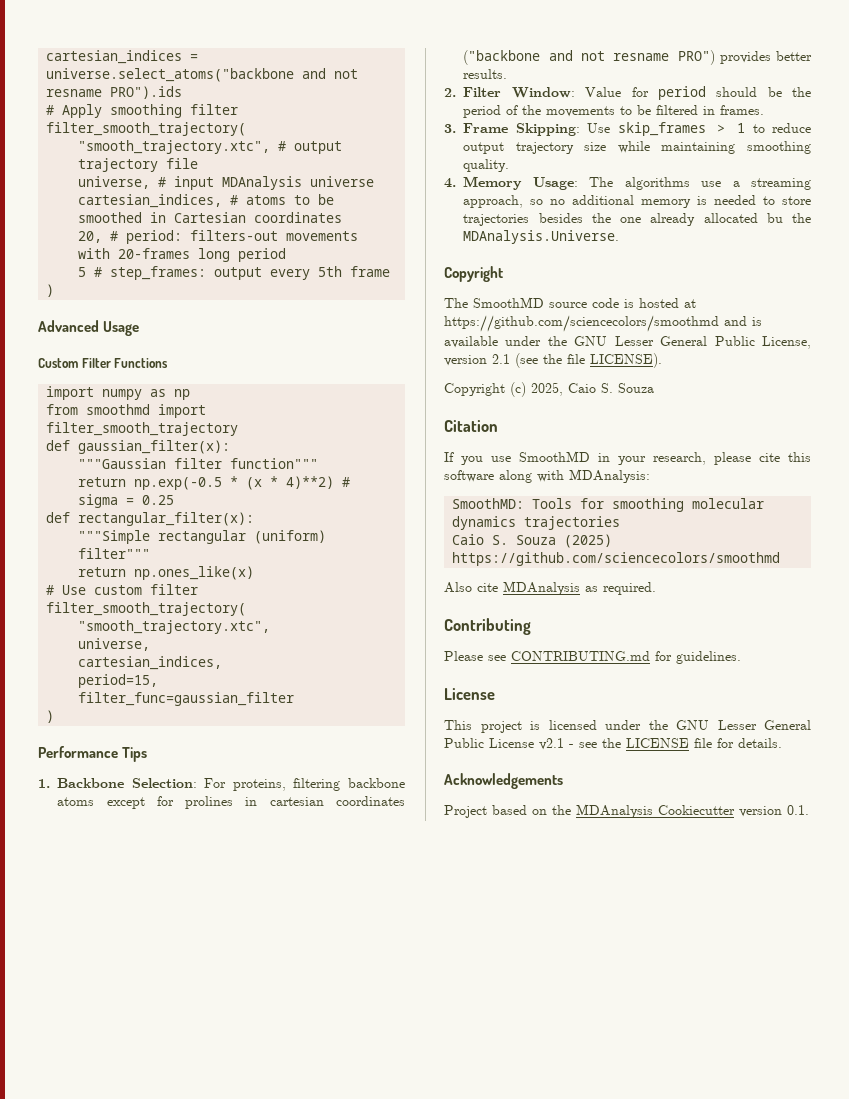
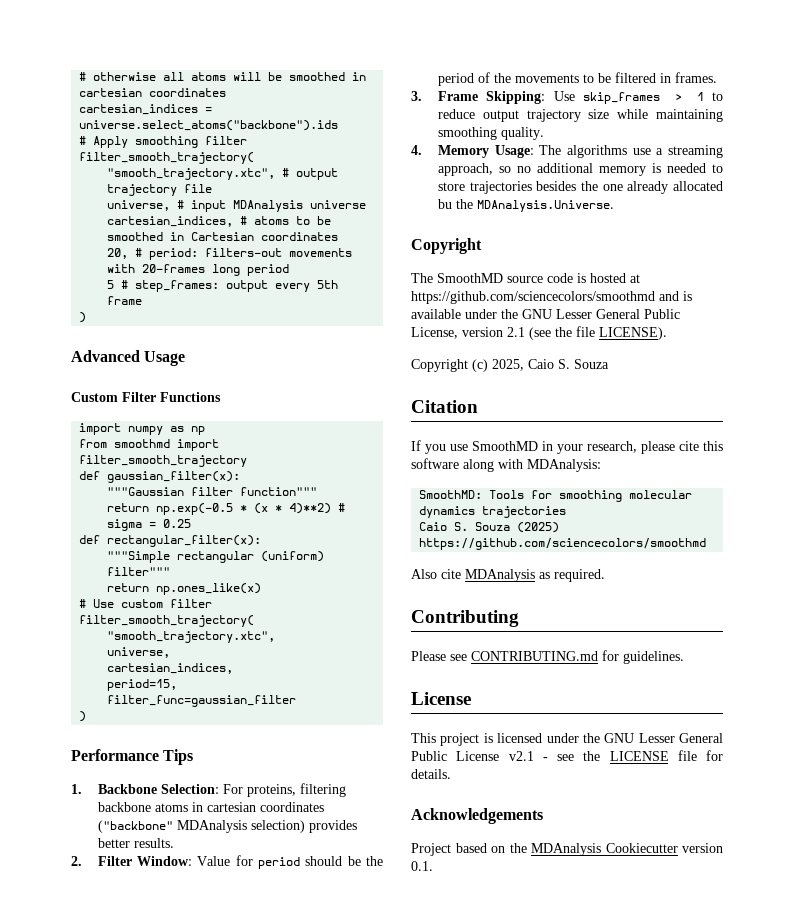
[46,50,199,64] [46,68,359,82] [46,86,183,99] cartesian_indices = universe.select_atoms("backbone and not resname PRO").ids -> [79,72,367,81] [79,88,227,97] [79,104,213,115] [79,120,339,131] # otherwise all atoms will be smoothed in cartesian coordinates // cartesian_indices = universe.select_atoms("backbone").ids
[106,796,405,809] [463,50,715,65] except for prolines in cartesian coordinates ("backbone and not resname PRO") -> [191,802,324,812] [97,820,305,833] in cartesian coordinates ("backbone" MDAnalysis selection)

